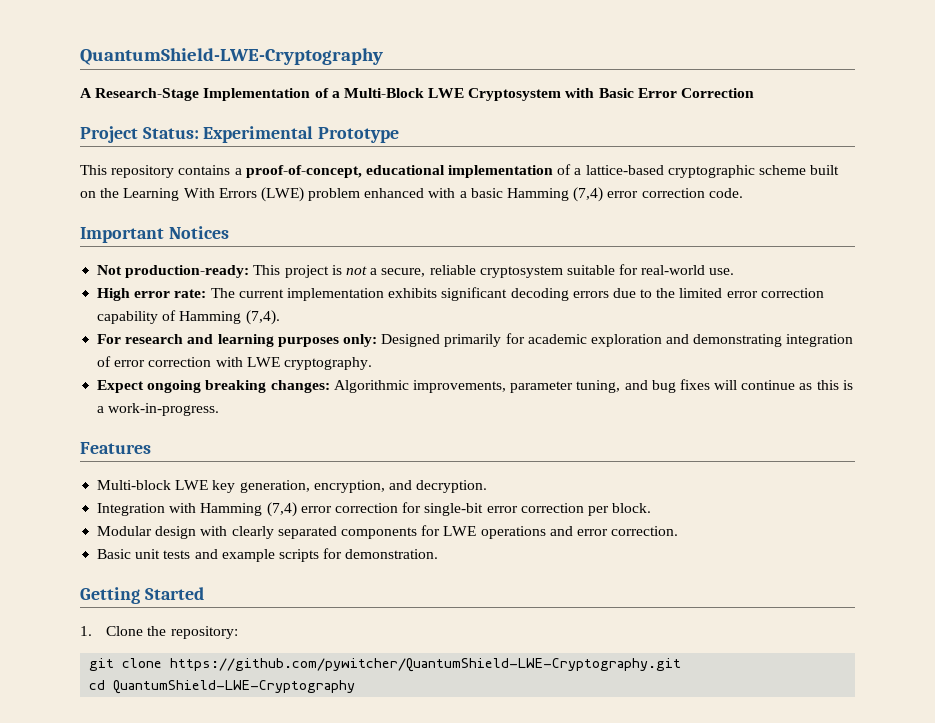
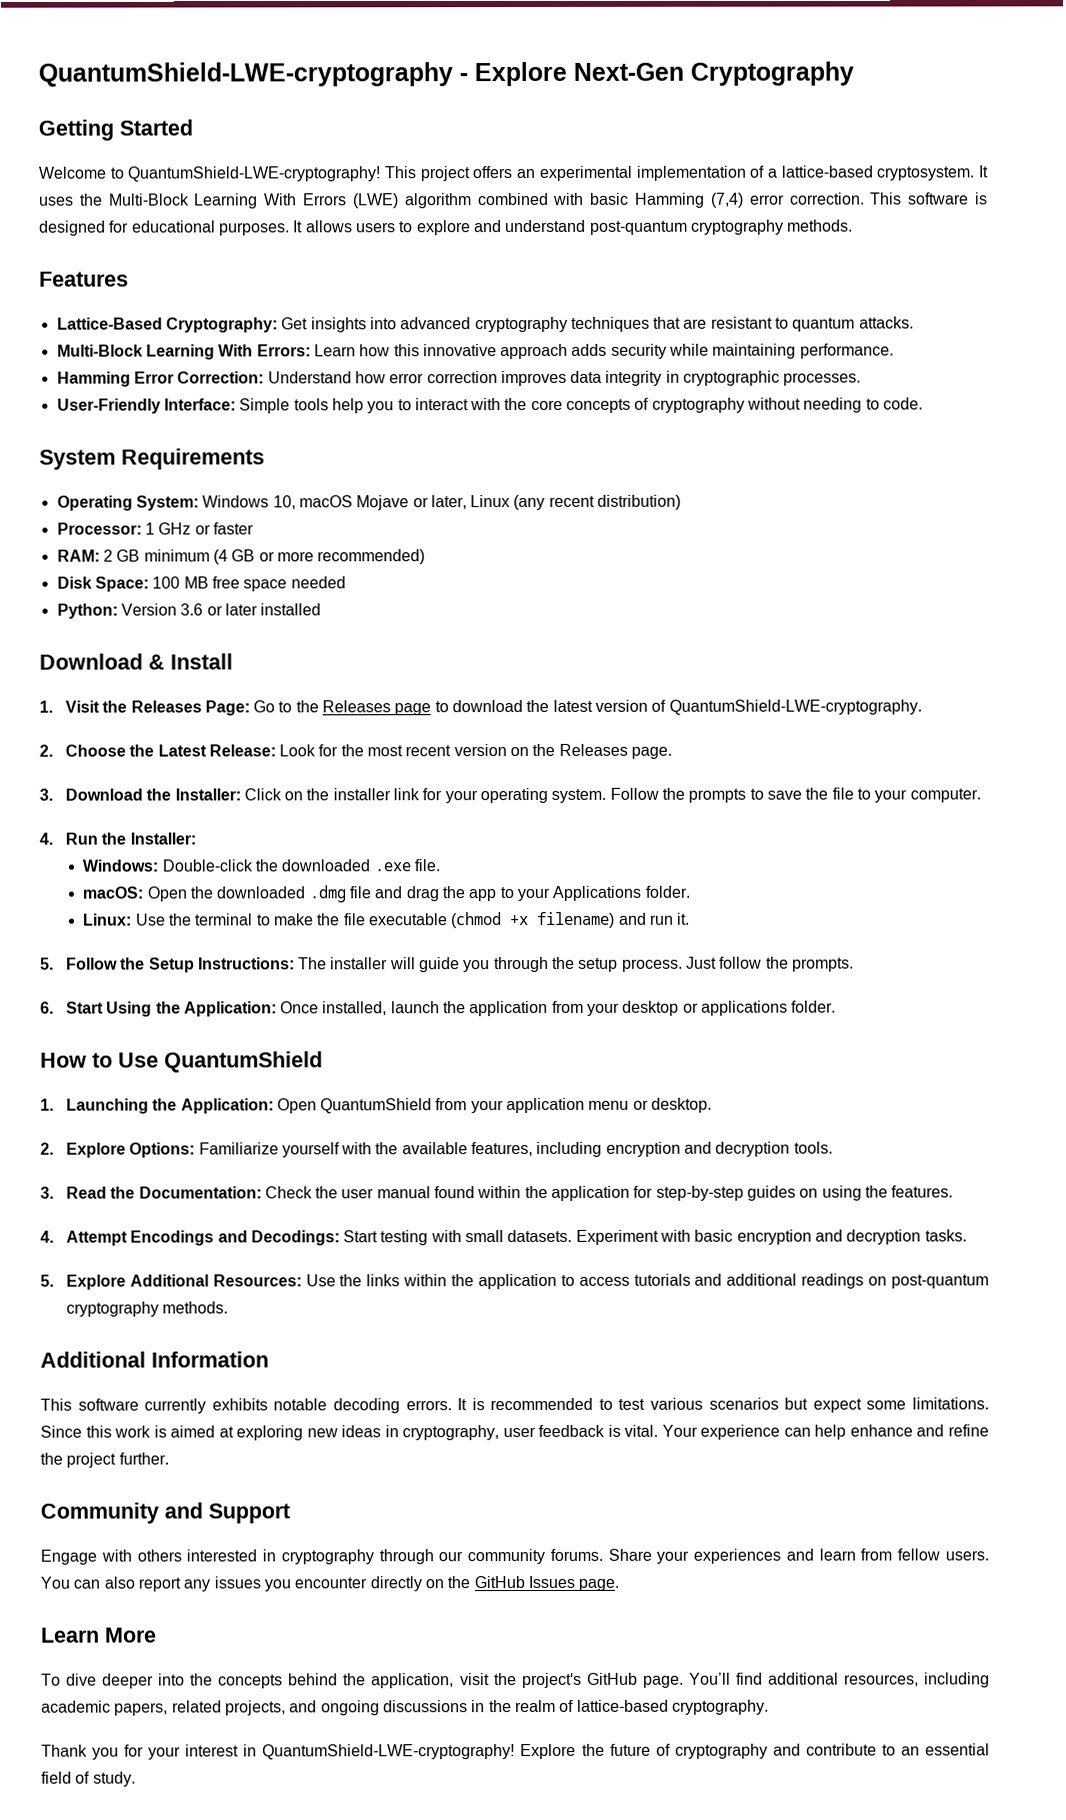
[80,48,383,65] [80,88,755,101] [80,126,400,143] [80,164,840,178] [80,187,743,202] [80,226,229,243] [97,264,735,278] [97,287,824,301] [97,310,280,325] [97,333,854,347] [97,356,372,370] [97,379,853,393] [97,403,220,416] [80,442,151,454] [97,480,488,493] [97,502,652,517] [97,525,679,539] [97,548,439,562] [80,587,204,604] [80,626,238,639] [89,658,682,672] [89,680,356,694] QuantumShield-LWE-Cryptography // A Research-Stage Implementation of a Multi-Block LWE Cryptosystem with Basic Error Correction // Project Status: Experimental Prototype // This repository contains a proof-of-concept, educational implementation of a lattice-based cryptographic scheme built on the Learning With Errors (LWE) problem enhanced with a basic Hamming (7,4) error correction code. // Important Notices // Not production-ready: This project is not a secure, reliable cryptosystem suitable for real-world use. // High error rate: The current implementation exhibits significant decoding errors due to the limited error correction capability of Hamming (7,4). // For research and learning purposes only: Designed primarily for academic exploration and demonstrating integration of error correction with LWE cryptography. // Expect ongoing breaking changes: Algorithmic improvements, parameter tuning, and bug fixes will continue as this is a work-in-progress. // Features // Multi-block LWE key generation, encryption, and decryption. // Integration with Hamming (7,4) error correction for single-bit error correction per block. // Modular design with clearly separated components for LWE operations and error correction. // Basic unit tests and example scripts for demonstration. // Getting Started // 1. Clone the repository: // git clone https://github.com/pywitcher/QuantumShield-LWE-Cryptography.git // cd QuantumShield-LWE-Cryptography -> [38,61,854,87] [38,119,193,141] [38,165,989,182] [39,192,989,209] [39,219,854,236] [39,271,129,287] [56,316,914,333] [56,343,894,360] [56,370,862,387] [56,397,924,414] [39,448,265,470] [56,494,682,511] [56,522,254,535] [56,549,426,565] [56,576,346,592] [56,603,322,619] [39,653,233,670] [39,699,922,716] [39,743,673,759] [39,787,981,804] [39,832,196,845] [82,859,441,872] [82,885,690,903] [83,911,691,929] [40,956,855,973] [40,1000,837,1017] [40,1051,323,1073] [40,1097,713,1114] [40,1141,833,1158] [40,1185,954,1201] [40,1229,967,1246] [40,1273,990,1290] [65,1301,229,1317] [40,1351,269,1368] [40,1397,990,1414] [40,1424,989,1441] [40,1452,169,1468] [40,1502,290,1524] [40,1548,989,1565] [40,1575,620,1592] [41,1627,157,1643] [41,1672,990,1689] [41,1699,769,1716] [41,1743,990,1760] [41,1771,136,1787] QuantumShield-LWE-cryptography - Explore Next-Gen Cryptography // Getting Started // Welcome to QuantumShield-LWE-cryptography! This project offers an experimental implementation of a lattice-based cryptosystem. It uses the Multi-Block Learning With Errors (LWE) algorithm combined with basic Hamming (7,4) error correction. This software is designed for educational purposes. It allows users to explore and understand post-quantum cryptography methods. // Features // Lattice-Based Cryptography: Get insights into advanced cryptography techniques that are resistant to quantum attacks. // Multi-Block Learning With Errors: Learn how this innovative approach adds security while maintaining performance. // Hamming Error Correction: Understand how error correction improves data integrity in cryptographic processes. // User-Friendly Interface: Simple tools help you to interact with the core concepts of cryptography without needing to code. // System Requirements // Operating System: Windows 10, macOS Mojave or later, Linux (any recent distribution) // Processor: 1 GHz or faster // RAM: 2 GB minimum (4 GB or more recommended) // Disk Space: 100 MB free space needed // Python: Version 3.6 or later installed // Download & Install // 1. Visit the Releases Page: Go to the Releases page to download the latest version of QuantumShield-LWE-cryptography. // 2. Choose the Latest Release: Look for the most recent version on the Releases page. // 3. Download the Installer: Click on the installer link for your operating system. Follow the prompts to save the file to your computer. // 4. Run the Installer: // Windows: Double-click the downloaded .exe file. // macOS: Open the downloaded .dmg file and drag the app to your Applications folder. // Linux: Use the terminal to make the file executable (chmod +x filename) and run it. // 5. Follow the Setup Instructions: The installer will guide you through the setup process. Just follow the prompts. // 6. Start Using the Application: Once installed, launch the application from your desktop or applications folder. // How to Use QuantumShield // 1. Launching the Application: Open QuantumShield from your application menu or desktop. // 2. Explore Options: Familiarize yourself with the available features, including encryption and decryption tools. // 3. Read the Documentation: Check the user manual found within the application for step-by-step guides on using the features. // 4. Attempt Encodings and Decodings: Start testing with small datasets. Experiment with basic encryption and decryption tasks. // 5. Explore Additional Resources: Use the links within the application to access tutorials and additional readings on post-quantum cryptography methods. // Additional Information // This software currently exhibits notable decoding errors. It is recommended to test various scenarios but expect some limitations. Since this work is aimed at exploring new ideas in cryptography, user feedback is vital. Your experience can help enhance and refine the project further. // Community and Support // Engage with others interested in cryptography through our community forums. Share your experiences and learn from fellow users. You can also report any issues you encounter directly on the GitHub Issues page. // Learn More // To dive deeper into the concepts behind the application, visit the project's GitHub page. You’ll find additional resources, including academic papers, related projects, and ongoing discussions in the realm of lattice-based cryptography. // Thank you for your interest in QuantumShield-LWE-cryptography! Explore the future of cryptography and contribute to an essential field of study.

